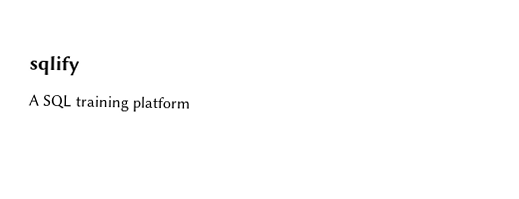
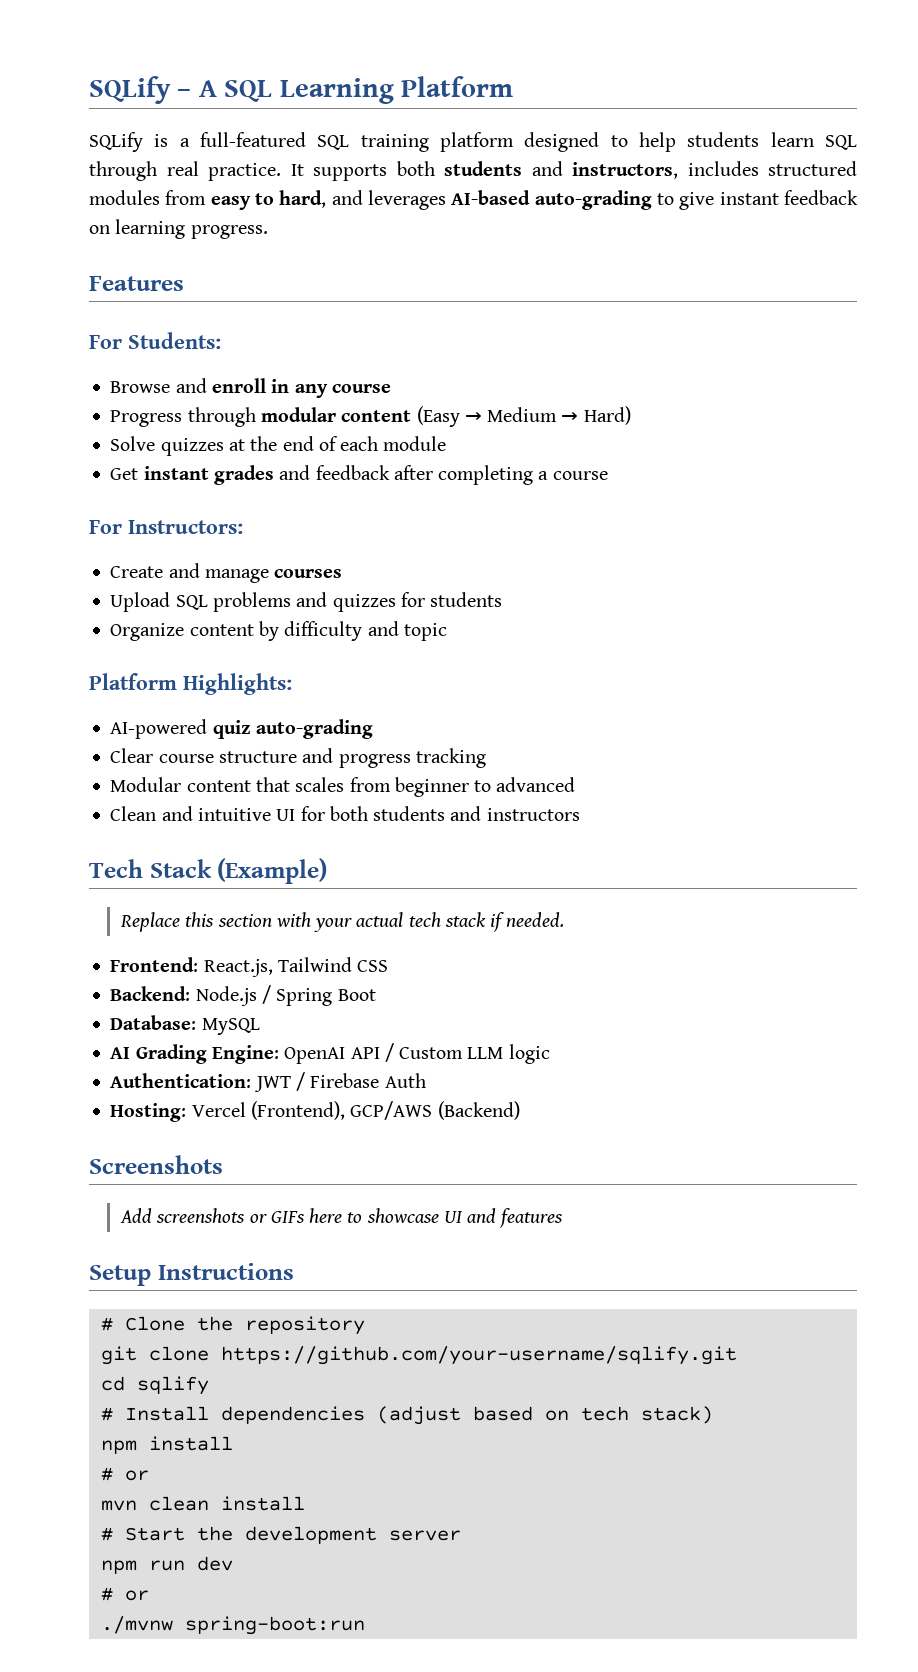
[29,55,80,76] [28,94,191,113] sqlify // A SQL training platform -> [89,76,514,104] [89,132,858,152] [89,161,857,181] [89,190,858,210] [89,219,268,239] [89,276,184,291] [89,332,221,349] [110,378,391,398] [110,406,631,427] [110,436,447,456] [110,465,608,485] [89,520,243,534] [110,563,343,583] [110,592,503,612] [110,621,447,641] [89,673,292,695] [110,719,373,739] [110,748,486,768] [110,777,576,797] [110,806,580,821] [89,858,328,884] [120,912,565,932] [110,957,389,977] [110,985,376,1006] [110,1015,260,1035] [110,1043,550,1064] [110,1072,426,1092] [110,1101,520,1122] [89,1155,223,1174] [120,1208,564,1228] [89,1263,294,1286] [100,1316,365,1335] [100,1346,737,1365] [100,1376,209,1395] [100,1406,713,1425] [100,1436,233,1454] [100,1467,149,1481] [100,1496,305,1511] [100,1526,461,1544] [100,1556,233,1574] [100,1587,149,1601] [100,1616,365,1635] SQLify – A SQL Learning Platform // SQLify is a full-featured SQL training platform designed to help students learn SQL through real practice. It supports both students and instructors, includes structured modules from easy to hard, and leverages AI-based auto-grading to give instant feedback on learning progress. // Features // For Students: // Browse and enroll in any course // Progress through modular content (Easy → Medium → Hard) // Solve quizzes at the end of each module // Get instant grades and feedback after completing a course // For Instructors: // Create and manage courses // Upload SQL problems and quizzes for students // Organize content by difficulty and topic // Platform Highlights: // AI-powered quiz auto-grading // Clear course structure and progress tracking // Modular content that scales from beginner to advanced // Clean and intuitive UI for both students and instructors // Tech Stack (Example) // Replace this section with your actual tech stack if needed. // Frontend: React.js, Tailwind CSS // Backend: Node.js / Spring Boot // Database: MySQL // AI Grading Engine: OpenAI API / Custom LLM logic // Authentication: JWT / Firebase Auth // Hosting: Vercel (Frontend), GCP/AWS (Backend) // Screenshots // Add screenshots or GIFs here to showcase UI and features // Setup Instructions // # Clone the repository // git clone https://github.com/your-username/sqlify.git // cd sqlify // # Install dependencies (adjust based on tech stack) // npm install // # or // mvn clean install // # Start the development server // npm run dev // # or // ./mvnw spring-boot:run

